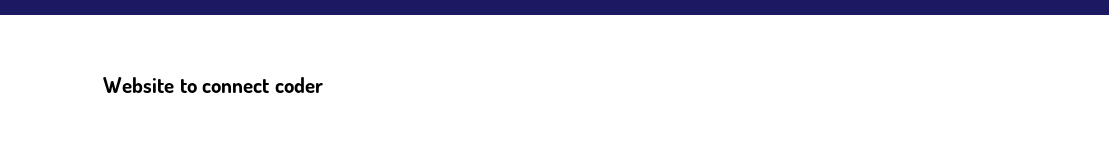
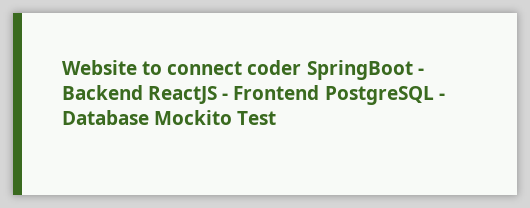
(324, 85) none -> [306,60,424,80] [62,85,445,105] [62,110,277,125] SpringBoot - Backend ReactJS - Frontend PostgreSQL - Database Mockito Test

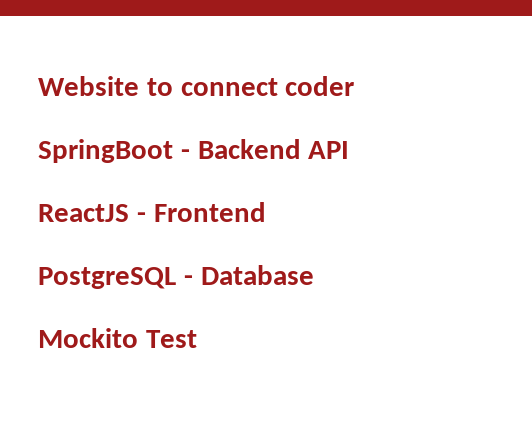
(302, 67) none -> (355, 86) //
(143, 92) none -> [308,141,350,159] API //
(320, 92) none -> (266, 212) //
(149, 117) none -> (314, 275) //

